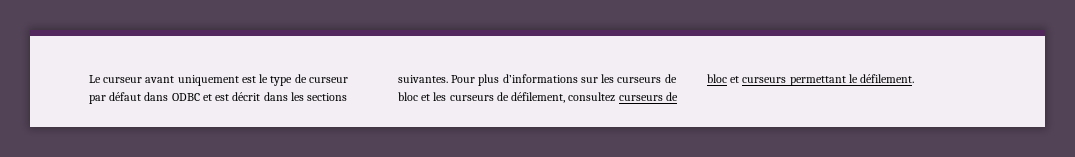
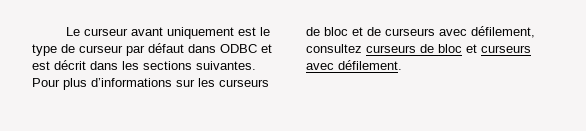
[433,92,509,101] les curseurs de -> [367,27,467,36] de curseurs avec
[789,74,858,86] permettant le -> [306,63,334,70] avec

